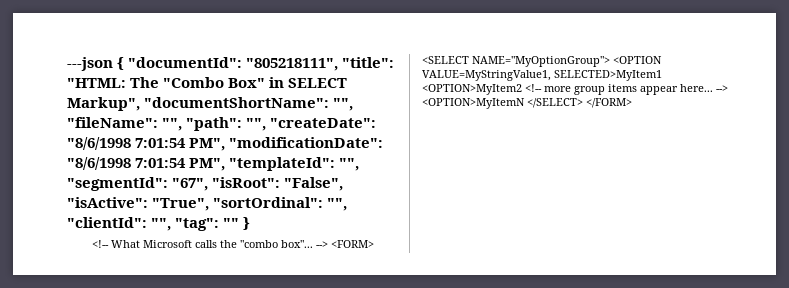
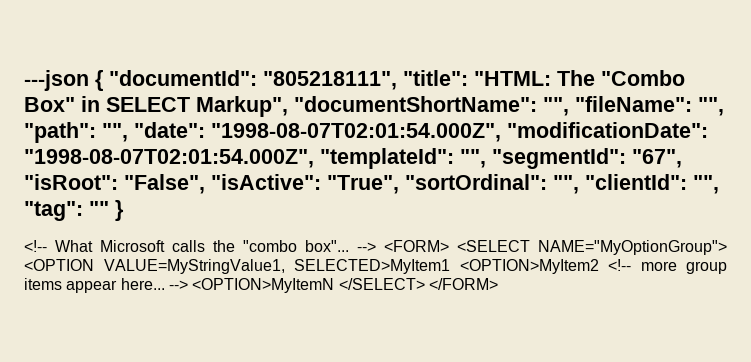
[270,118,377,128] [67,137,384,151] [67,157,226,171] "createDate": "8/6/1998 7:01:54 PM", "modificationDate": "8/6/1998 7:01:54 PM", -> [134,122,708,142] [24,149,314,168] "date": "1998-08-07T02:01:54.000Z", "modificationDate": "1998-08-07T02:01:54.000Z",

